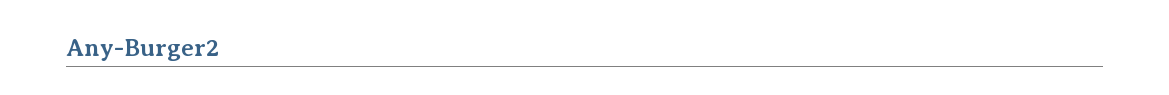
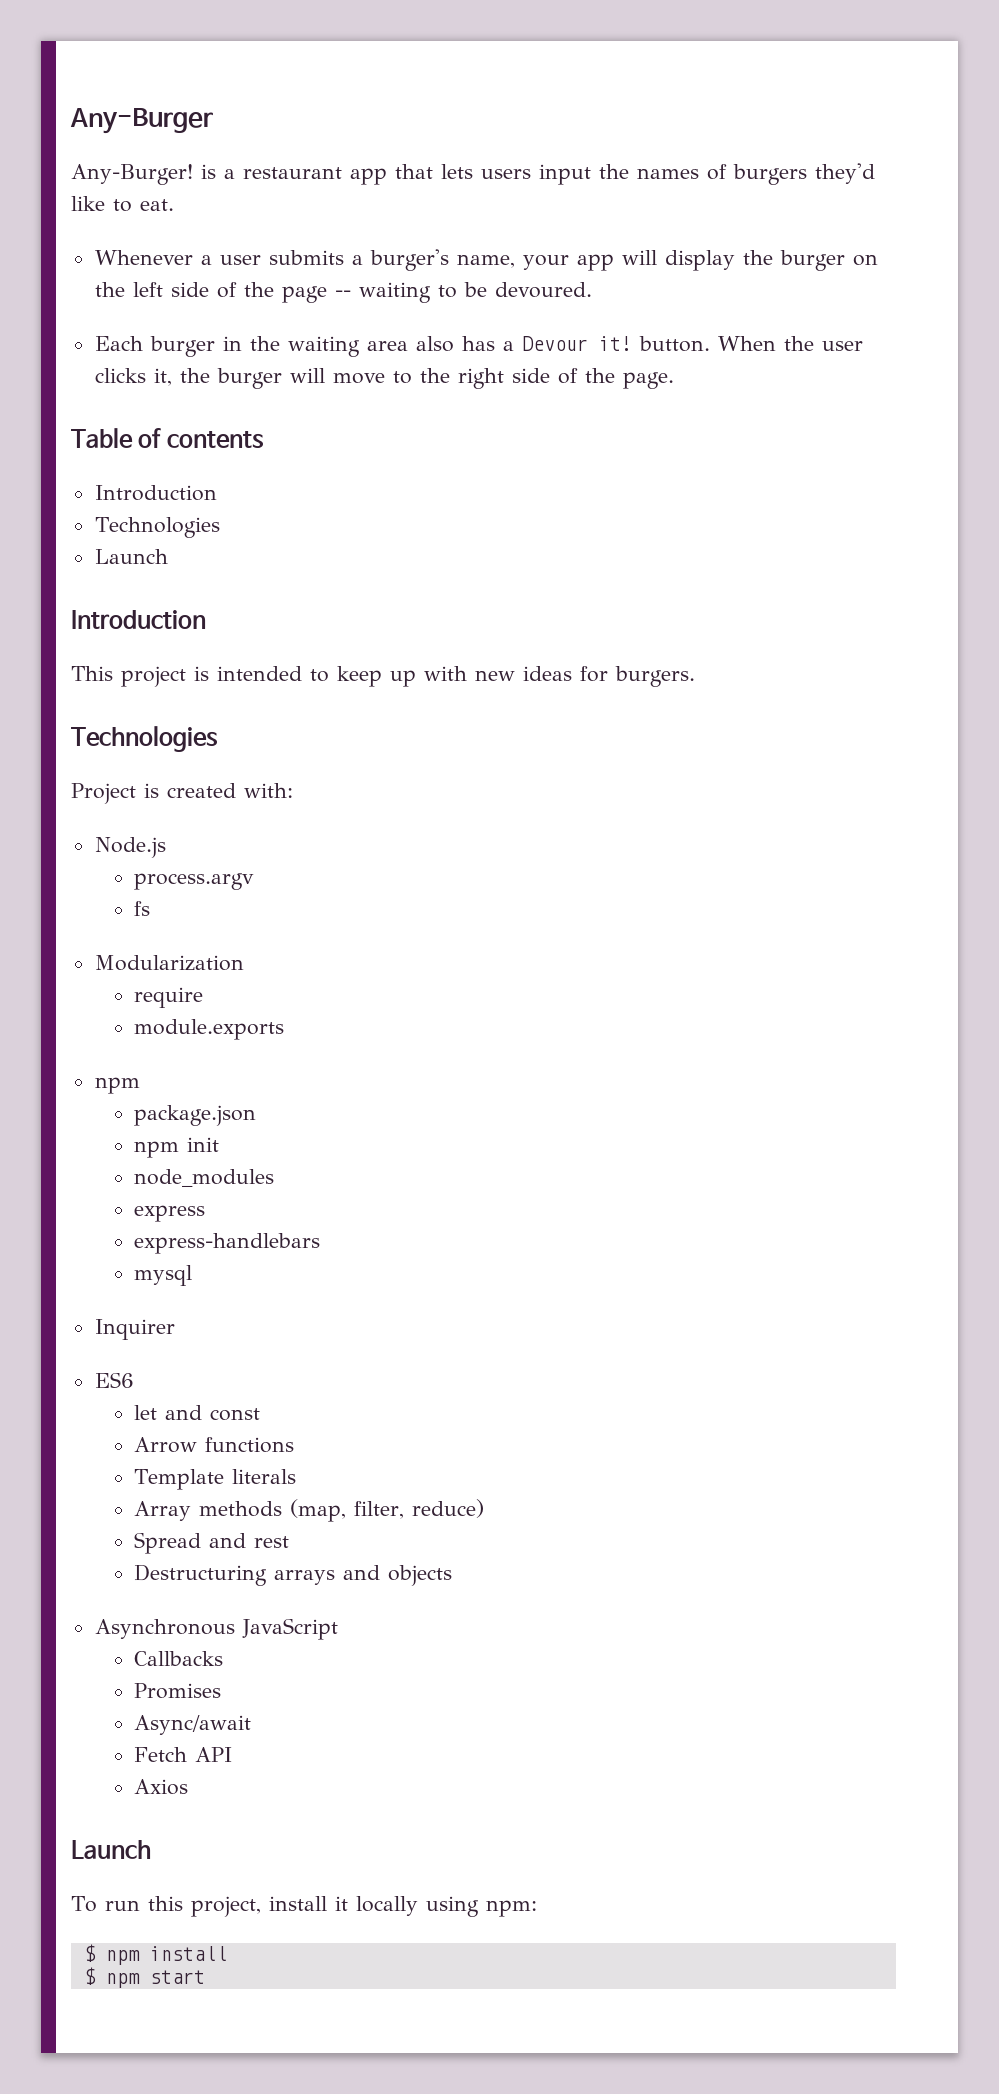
[66,39,219,61] Any-Burger2 -> [70,108,213,134] [71,163,875,185] [71,196,174,212] [94,249,878,271] [94,282,592,303] [94,336,863,357] [94,368,674,389] [71,428,264,449] [94,485,217,501] [94,517,220,538] [94,549,168,564] [71,610,206,629] [71,666,695,687] [71,726,218,752] [71,783,293,804] [94,837,166,858] [133,873,254,890] [133,901,150,916] [94,955,244,971] [133,987,203,1008] [133,1019,284,1040] [94,1077,140,1094] [133,1105,256,1126] [133,1137,219,1158] [133,1169,274,1187] [133,1205,205,1222] [133,1233,320,1254] [133,1265,192,1286] [94,1319,175,1340] [94,1372,134,1388] [133,1405,260,1421] [133,1437,294,1453] [133,1469,296,1490] [133,1499,484,1522] [133,1532,289,1554] [133,1564,452,1586] [94,1618,338,1640] [133,1651,223,1666] [133,1683,221,1699] [133,1715,251,1735] [133,1747,232,1762] [133,1779,188,1795] [71,1840,151,1859] [71,1896,537,1917] [83,1944,227,1965] [83,1967,205,1988] Any-Burger // Any-Burger! is a restaurant app that lets users input the names of burgers they'd like to eat. // Whenever a user submits a burger's name, your app will display the burger on the left side of the page -- waiting to be devoured. // Each burger in the waiting area also has a Devour it! button. When the user clicks it, the burger will move to the right side of the page. // Table of contents // Introduction // Technologies // Launch // Introduction // This project is intended to keep up with new ideas for burgers. // Technologies // Project is created with: // Node.js // process.argv // fs // Modularization // require // module.exports // npm // package.json // npm init // node_modules // express // express-handlebars // mysql // Inquirer // ES6 // let and const // Arrow functions // Template literals // Array methods (map, filter, reduce) // Spread and rest // Destructuring arrays and objects // Asynchronous JavaScript // Callbacks // Promises // Async/await // Fetch API // Axios // Launch // To run this project, install it locally using npm: // $ npm install // $ npm start

